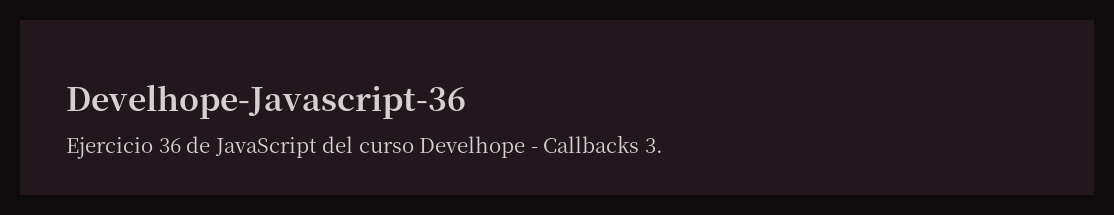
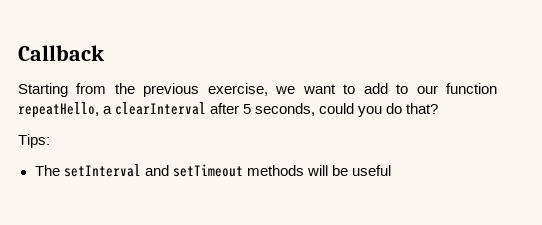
[66,84,466,119] [66,135,663,159] Develhope-Javascript-36 // Ejercicio 36 de JavaScript del curso Develhope - Callbacks 3. -> [18,45,105,61] [18,83,497,97] [18,102,439,118] [18,134,50,148] [34,164,391,177] Callback // Starting from the previous exercise, we want to add to our function repeatHello, a clearInterval after 5 seconds, could you do that? // Tips: // The setInterval and setTimeout methods will be useful

